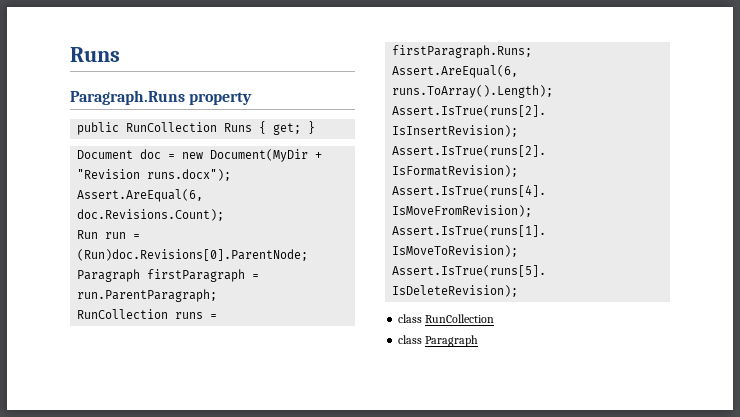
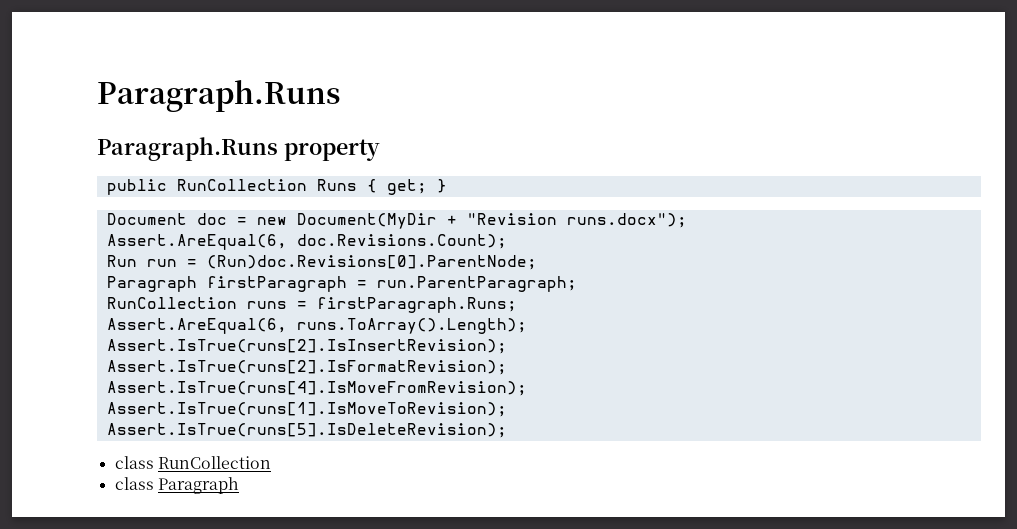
[70,47,120,62] Runs -> [97,80,340,112] Paragraph.Runs

